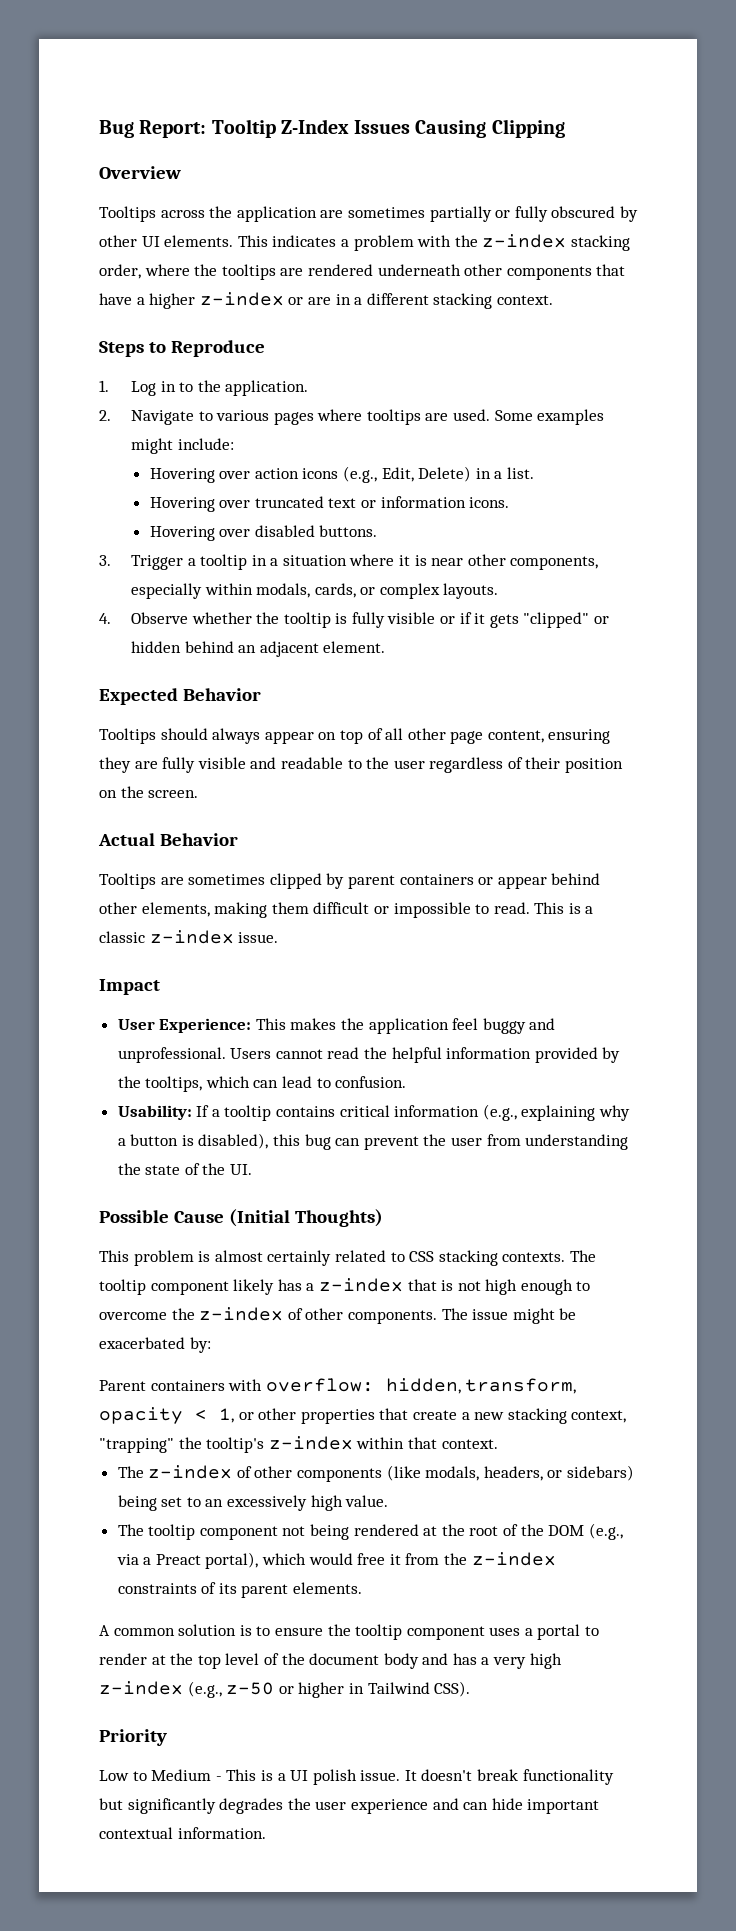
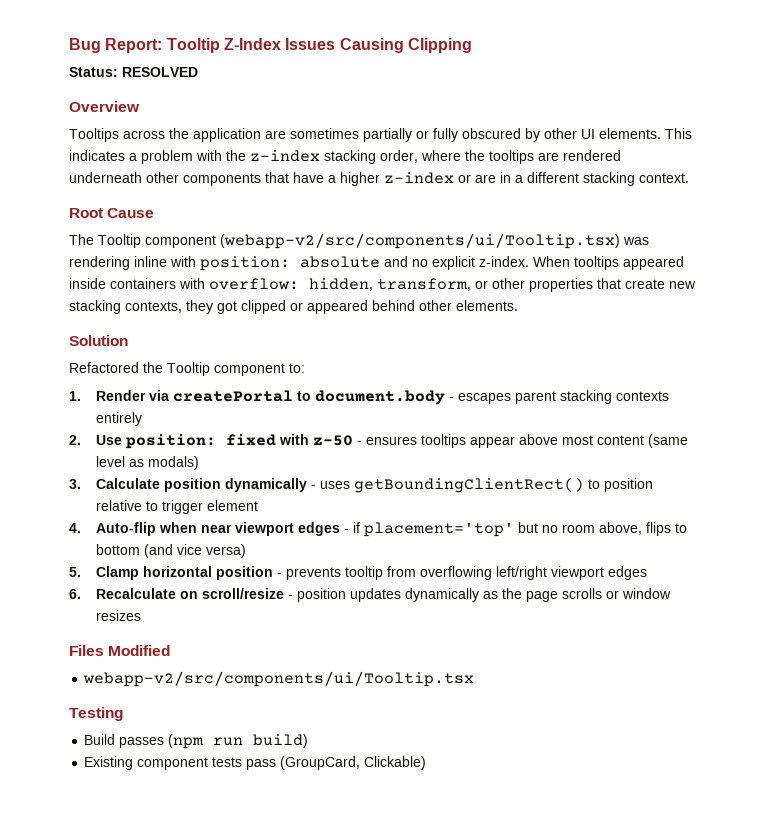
(565, 128) none -> [69,67,198,77] // Status: RESOLVED
[99,340,265,357] [99,380,309,396] [99,409,605,425] [130,438,234,454] [149,466,534,483] [149,496,510,512] [149,525,378,541] [99,554,599,570] [130,583,499,599] [99,612,610,628] [130,641,386,657] [99,688,261,705] [99,728,611,744] [99,757,624,773] [99,786,199,798] [98,833,238,846] [99,873,601,889] [99,902,594,918] [99,930,279,944] [99,979,160,995] [117,1018,556,1034] [117,1047,621,1063] [117,1076,407,1092] [117,1104,631,1121] [117,1133,629,1150] [117,1163,253,1175] [99,1209,383,1227] [99,1250,596,1266] [99,1278,591,1295] [99,1307,577,1324] [99,1337,211,1353] [99,1380,146,1391] Steps to Reproduce // 1. Log in to the application. // 2. Navigate to various pages where tooltips are used. Some examples might include: // Hovering over action icons (e.g., Edit, Delete) in a list. // Hovering over truncated text or information icons. // Hovering over disabled buttons. // 3. Trigger a tooltip in a situation where it is near other components, especially within modals, cards, or complex layouts. // 4. Observe whether the tooltip is fully visible or if it gets "clipped" or hidden behind an adjacent element. // Expected Behavior // Tooltips should always appear on top of all other page content, ensuring they are fully visible and readable to the user regardless of their position on the screen. // Actual Behavior // Tooltips are sometimes clipped by parent containers or appear behind other elements, making them difficult or impossible to read. This is a classic z-index issue. // Impact // User Experience: This makes the application feel buggy and unprofessional. Users cannot read the helpful information provided by the tooltips, which can lead to confusion. // Usability: If a tooltip contains critical information (e.g., explaining why a button is disabled), this bug can prevent the user from understanding the state of the UI. // Possible Cause (Initial Thoughts) // This problem is almost certainly related to CSS stacking contexts. The tooltip component likely has a z-index that is not high enough to overcome the z-index of other components. The issue might be exacerbated by: // Parent -> [69,208,155,218] [69,233,649,249] [69,256,684,271] [69,278,106,289] Root Cause // The Tooltip component (webapp-v2/src/components/ui/Tooltip.tsx) was rendering inline with position: absolute and no explicit z-index. When tooltips appeared inside
[99,1407,234,1424] opacity < 1, -> (471, 284) none
[461,1412,470,1420] a -> (665, 284) none
[571,1410,627,1423] [99,1436,498,1453] [117,1465,635,1482] [117,1495,389,1511] [117,1523,623,1540] [116,1552,556,1569] [117,1582,363,1598] [99,1624,600,1640] [99,1653,562,1669] [99,1681,471,1698] [99,1729,167,1746] [99,1769,614,1785] [99,1798,600,1814] [99,1827,266,1839] context, "trapping" the tooltip's z-index within that context. // The z-index of other components (like modals, headers, or sidebars) being set to an excessively high value. // The tooltip component not being rendered at the root of the DOM (e.g., via a Preact portal), which would free it from the z-index constraints of its parent elements. // A common solution is to ensure the tooltip component uses a portal to render at the top level of the document body and has a very high z-index (e.g., z-50 or higher in Tailwind CSS). // Priority // Low to Medium - This is a UI polish issue. It doesn't break functionality but significantly degrades the user experience and can hide important contextual information. -> [125,300,518,314] [69,335,128,346] [69,362,305,376] [69,390,670,405] [96,412,143,426] [69,434,689,449] [96,456,200,470] [69,477,654,493] [96,500,259,514] [69,522,688,537] [96,544,247,558] [69,566,648,580] [69,588,672,602] [96,610,142,621] [69,645,171,656] [83,671,475,687] [69,707,123,721] [84,734,309,749] [84,756,427,770] contexts, they got clipped or appeared behind other elements. // Solution // Refactored the Tooltip component to: // 1. Render via createPortal to document.body - escapes parent stacking contexts entirely // 2. Use position: fixed with z-50 - ensures tooltips appear above most content (same level as modals) // 3. Calculate position dynamically - uses getBoundingClientRect() to position relative to trigger element // 4. Auto-flip when near viewport edges - if placement='top' but no room above, flips to bottom (and vice versa) // 5. Clamp horizontal position - prevents tooltip from overflowing left/right viewport edges // 6. Recalculate on scroll/resize - position updates dynamically as the page scrolls or window resizes // Files Modified // webapp-v2/src/components/ui/Tooltip.tsx // Testing // Build passes (npm run build) // Existing component tests pass (GroupCard, Clickable)

